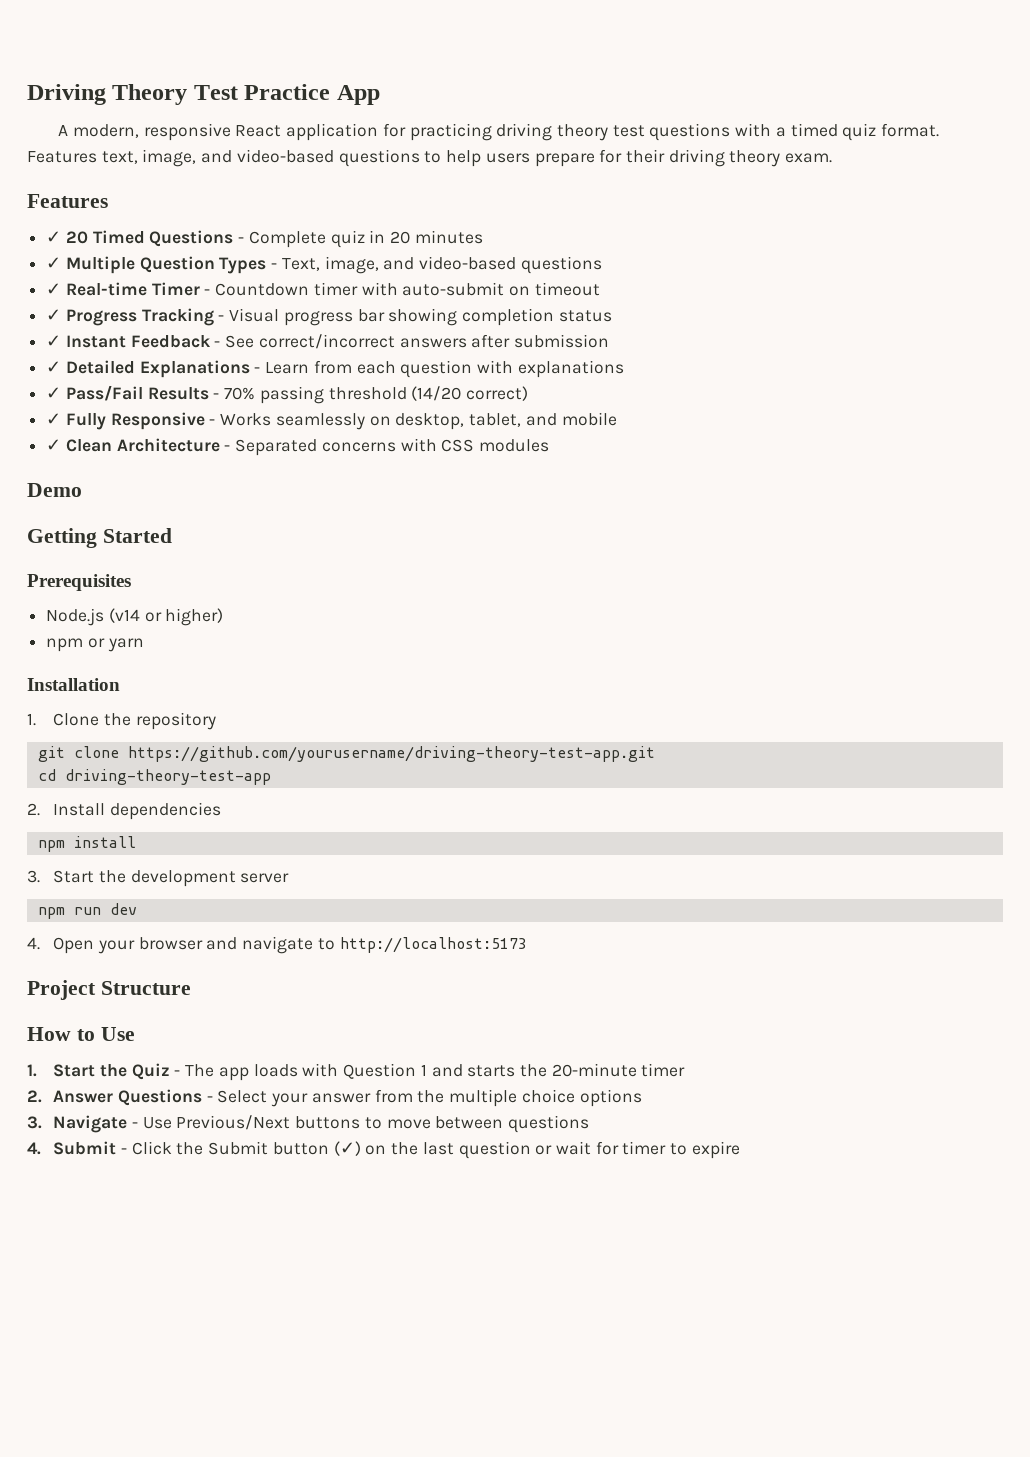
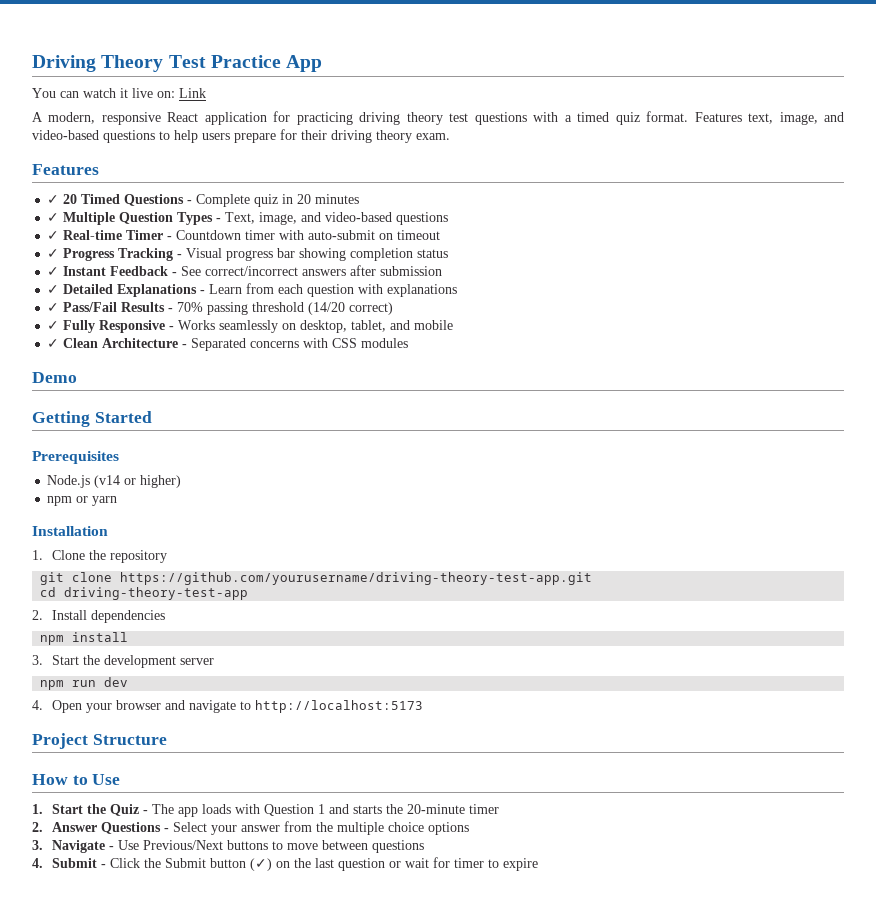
(380, 95) none -> [32,88,206,98] // You can watch it live on: Link

